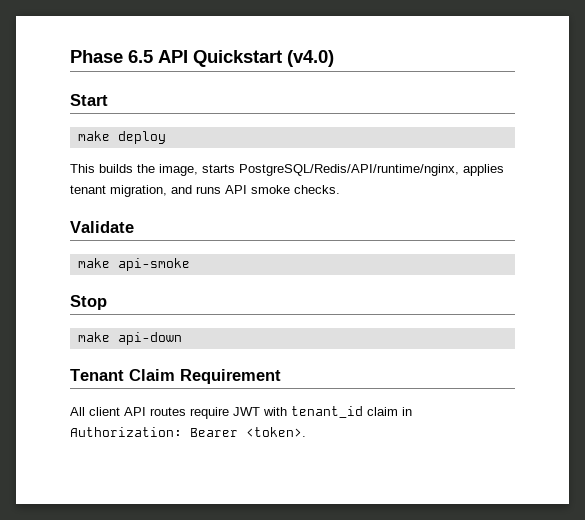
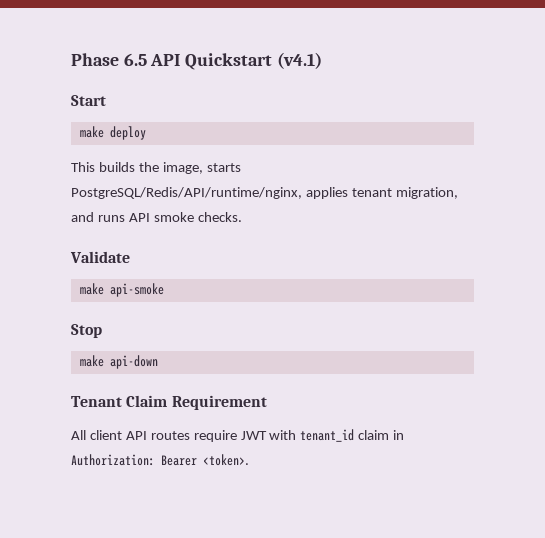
[287,50,334,67] (v4.0) -> [276,52,322,69] (v4.1)

